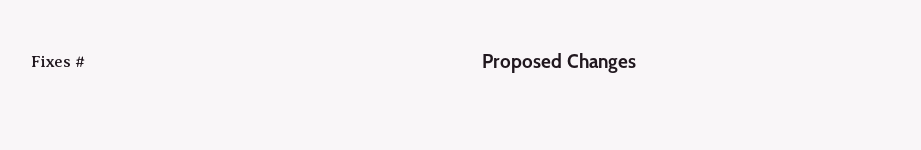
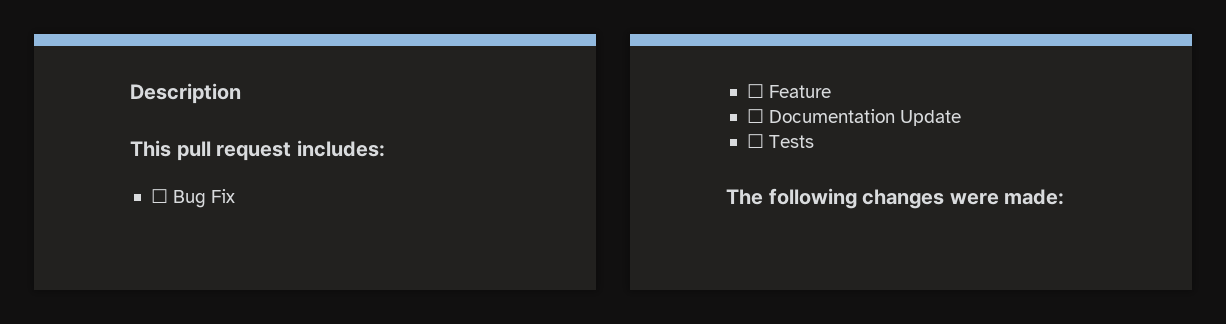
[31,55,86,67] [482,53,637,73] Fixes # // Proposed Changes -> [130,83,241,104] [130,140,385,161] [150,189,236,208] [746,84,832,98] [746,109,962,126] [746,134,815,148] [726,188,1065,209] Description // This pull request includes: // ☐ Bug Fix // ☐ Feature // ☐ Documentation Update // ☐ Tests // The following changes were made:

